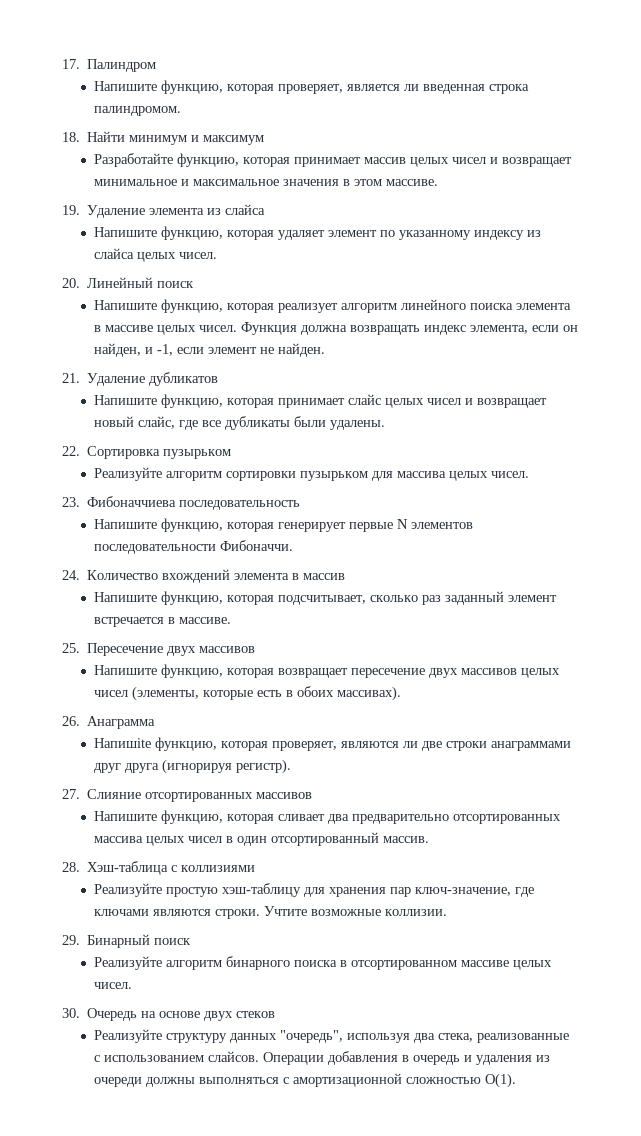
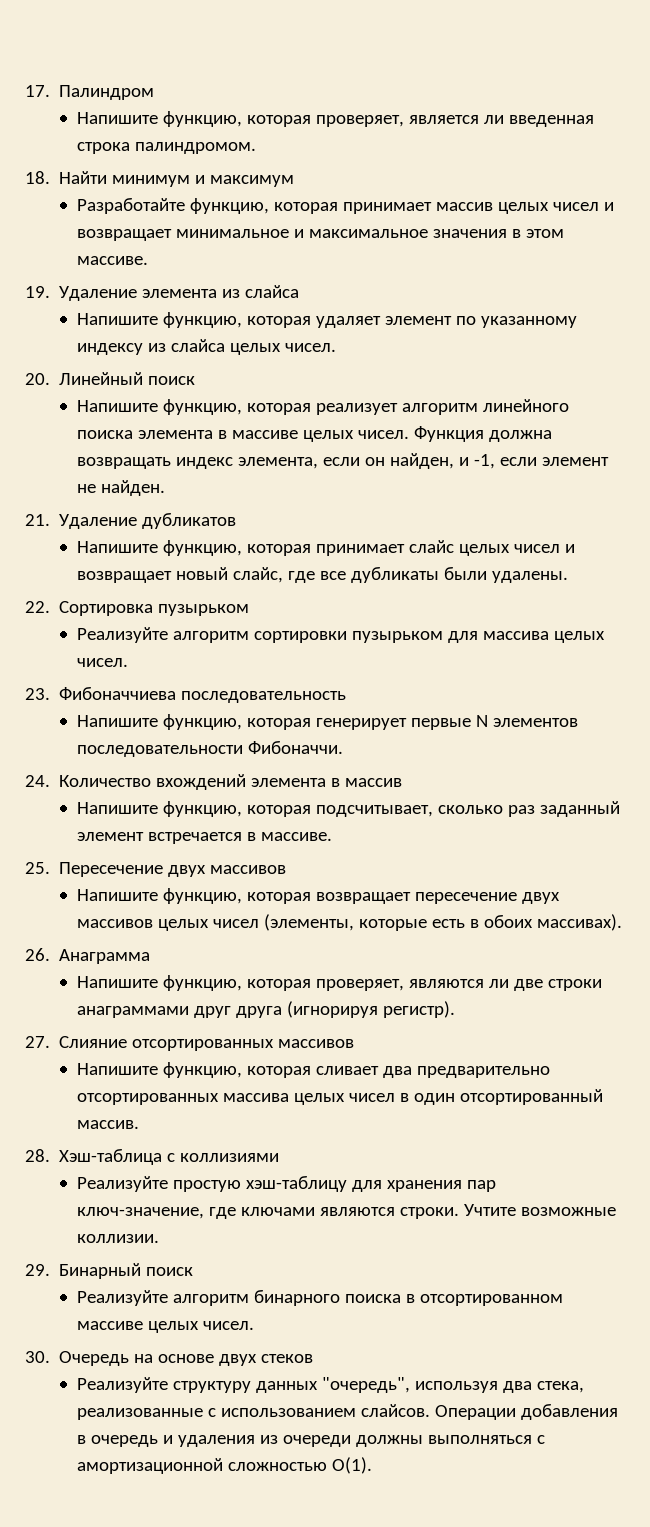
[94,738,152,748] Напишite -> [76,976,158,988] Напишите

